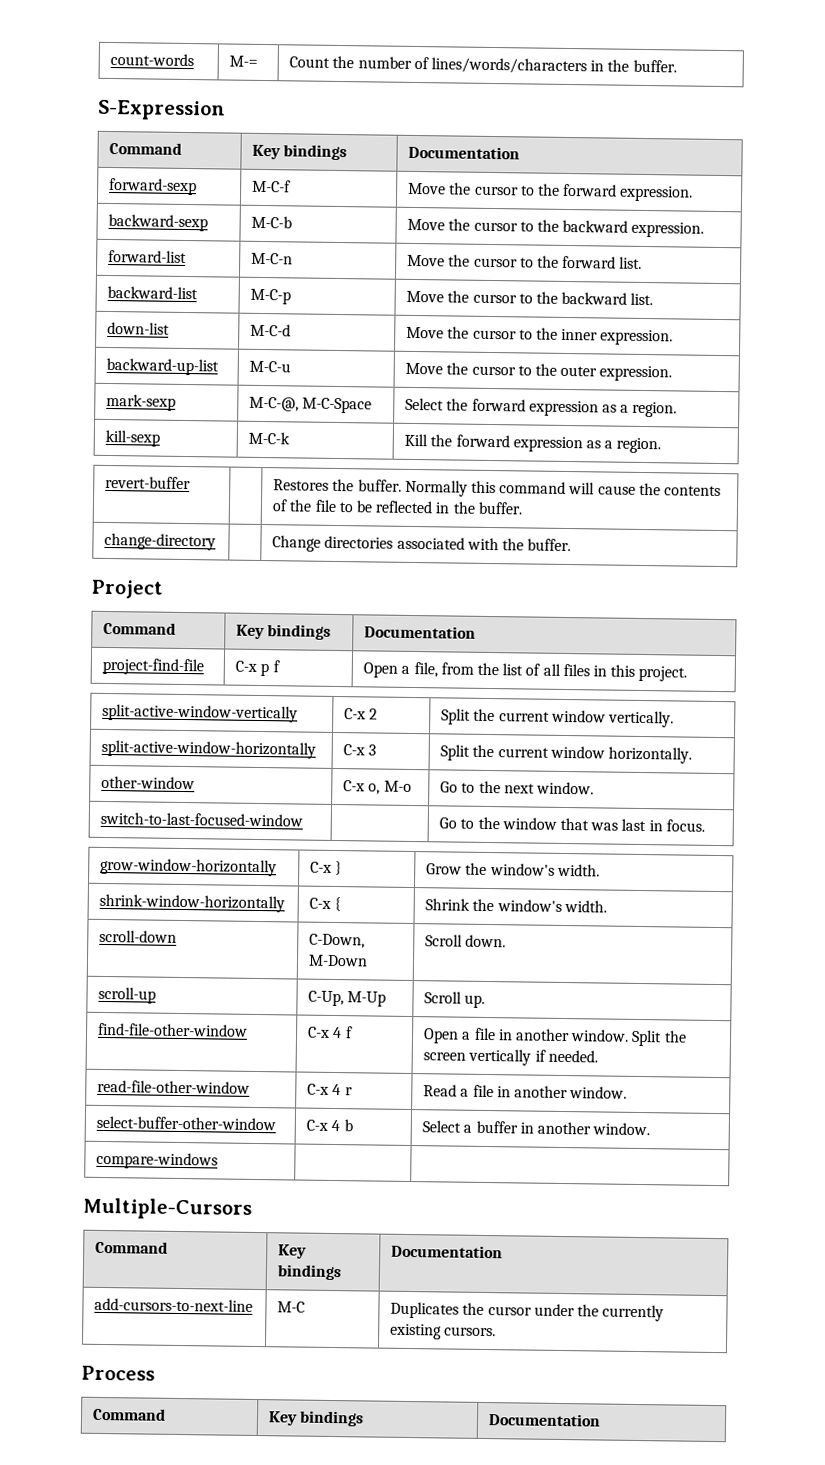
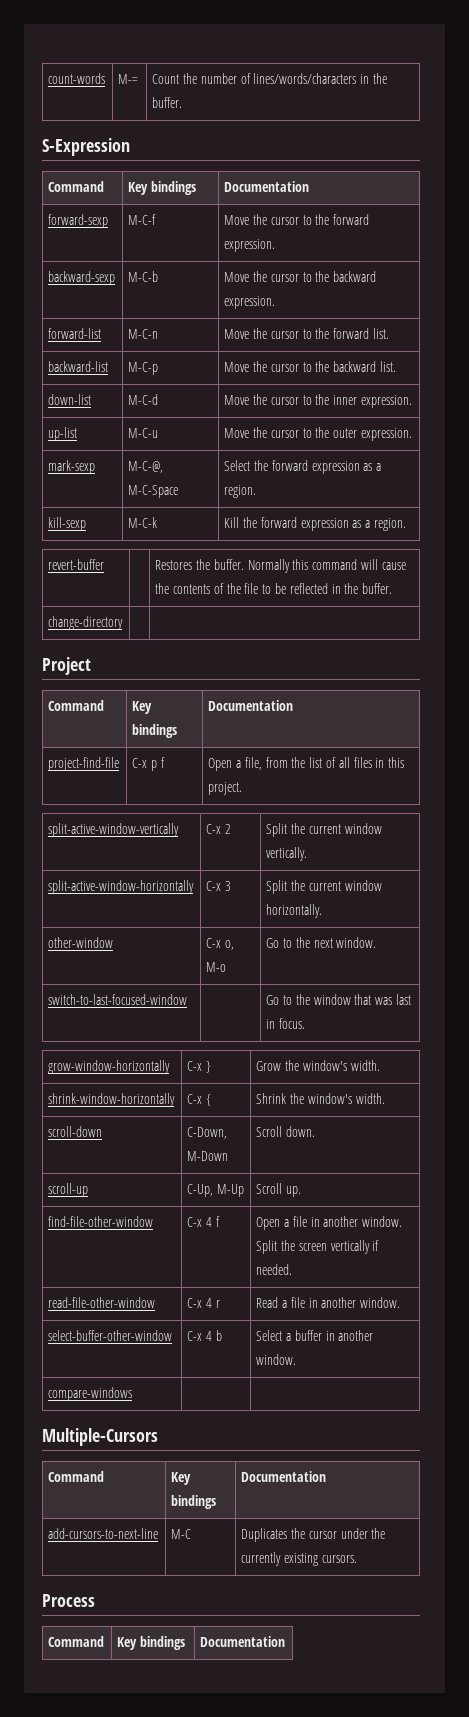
[106,357,220,376] backward-up-list -> [48,427,78,441] up-list
[272,535,572,552] Change directories associated with the buffer. -> (124, 623) none

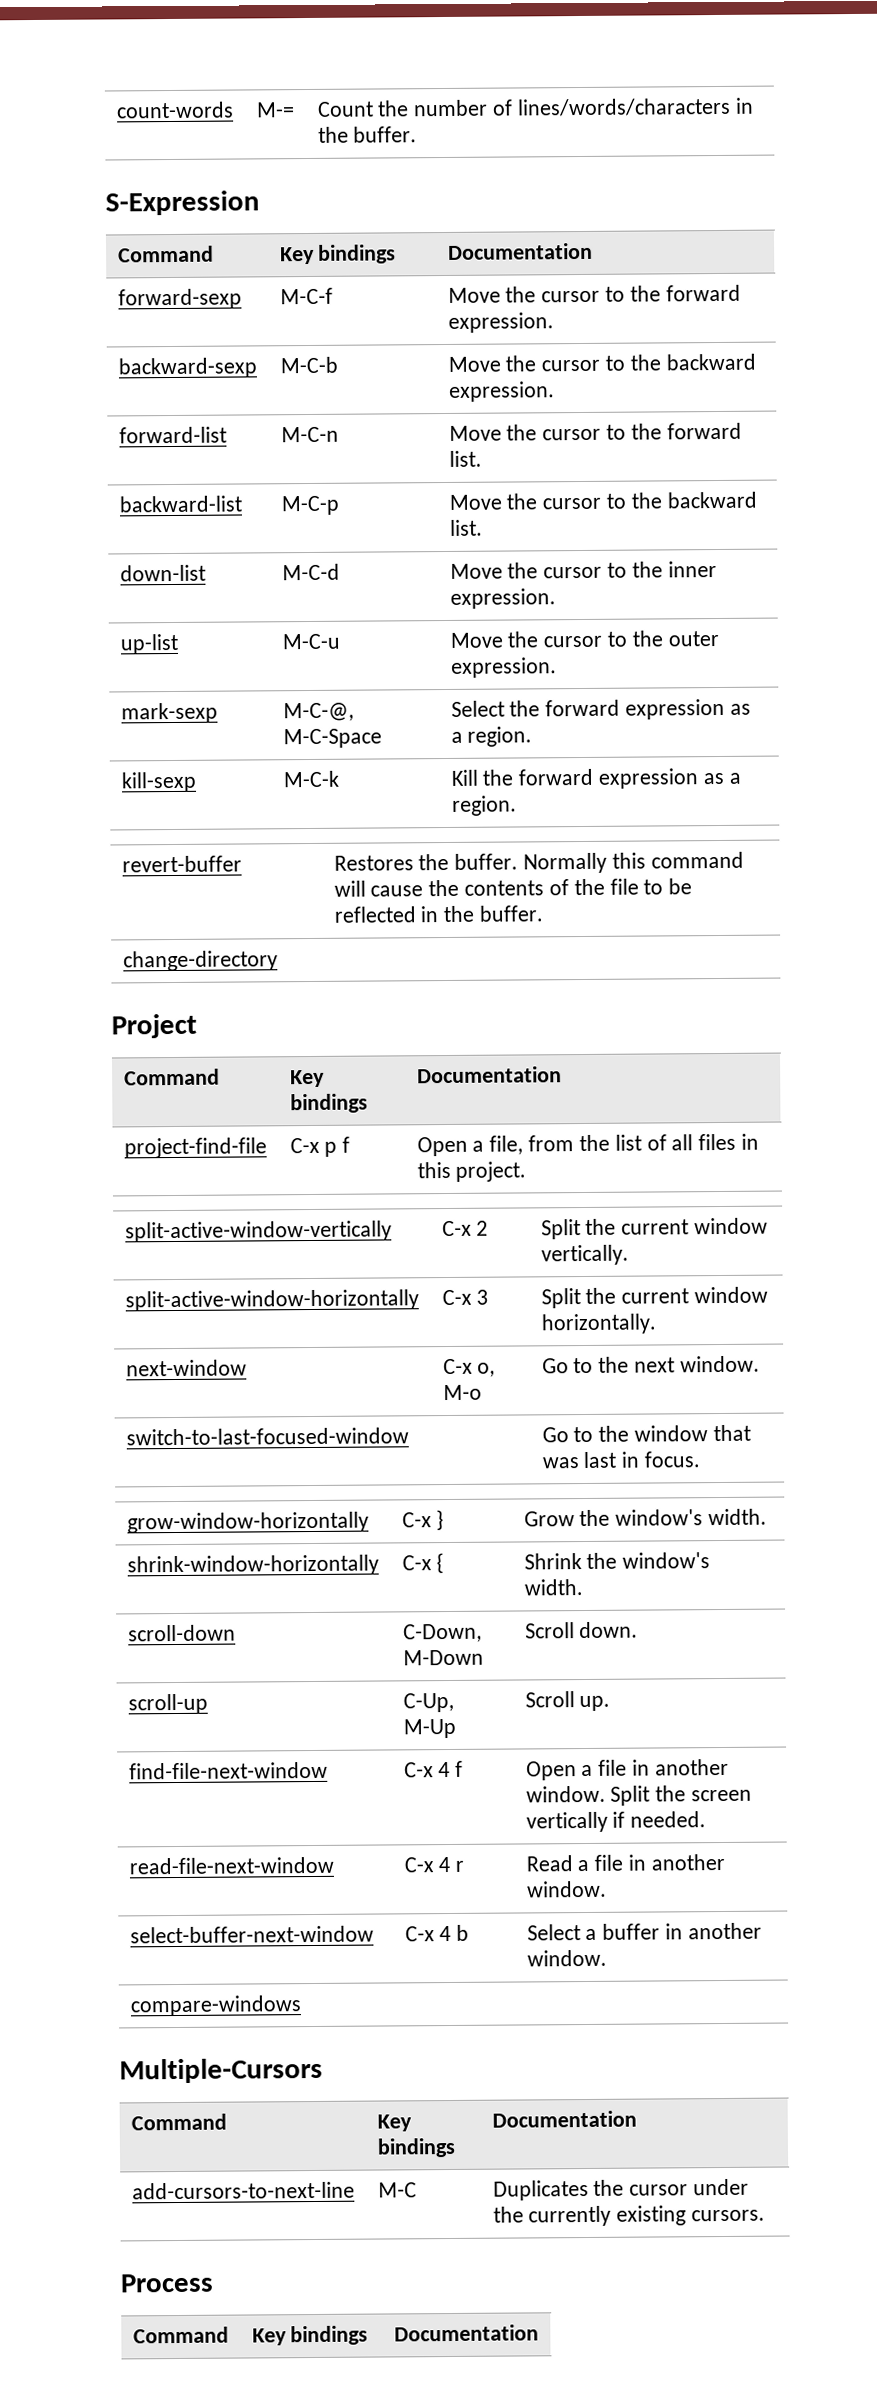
[48,937,114,948] other-window -> [125,1359,247,1377] next-window
[48,1216,154,1227] find-file-other-window -> [128,1761,328,1780] find-file-next-window
[48,1297,156,1308] read-file-other-window -> [128,1856,334,1875] read-file-next-window
[48,1330,173,1341] select-buffer-other-window -> [129,1925,374,1944] select-buffer-next-window

